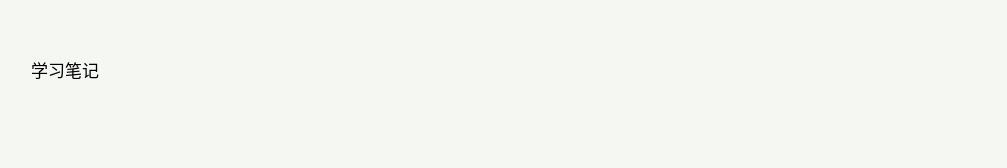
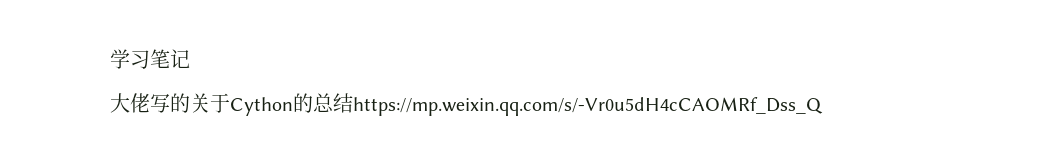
(99, 70) none -> [110,93,823,116] // 大佬写的关于Cython的总结https://mp.weixin.qq.com/s/-Vr0u5dH4cCAOMRf_Dss_Q

